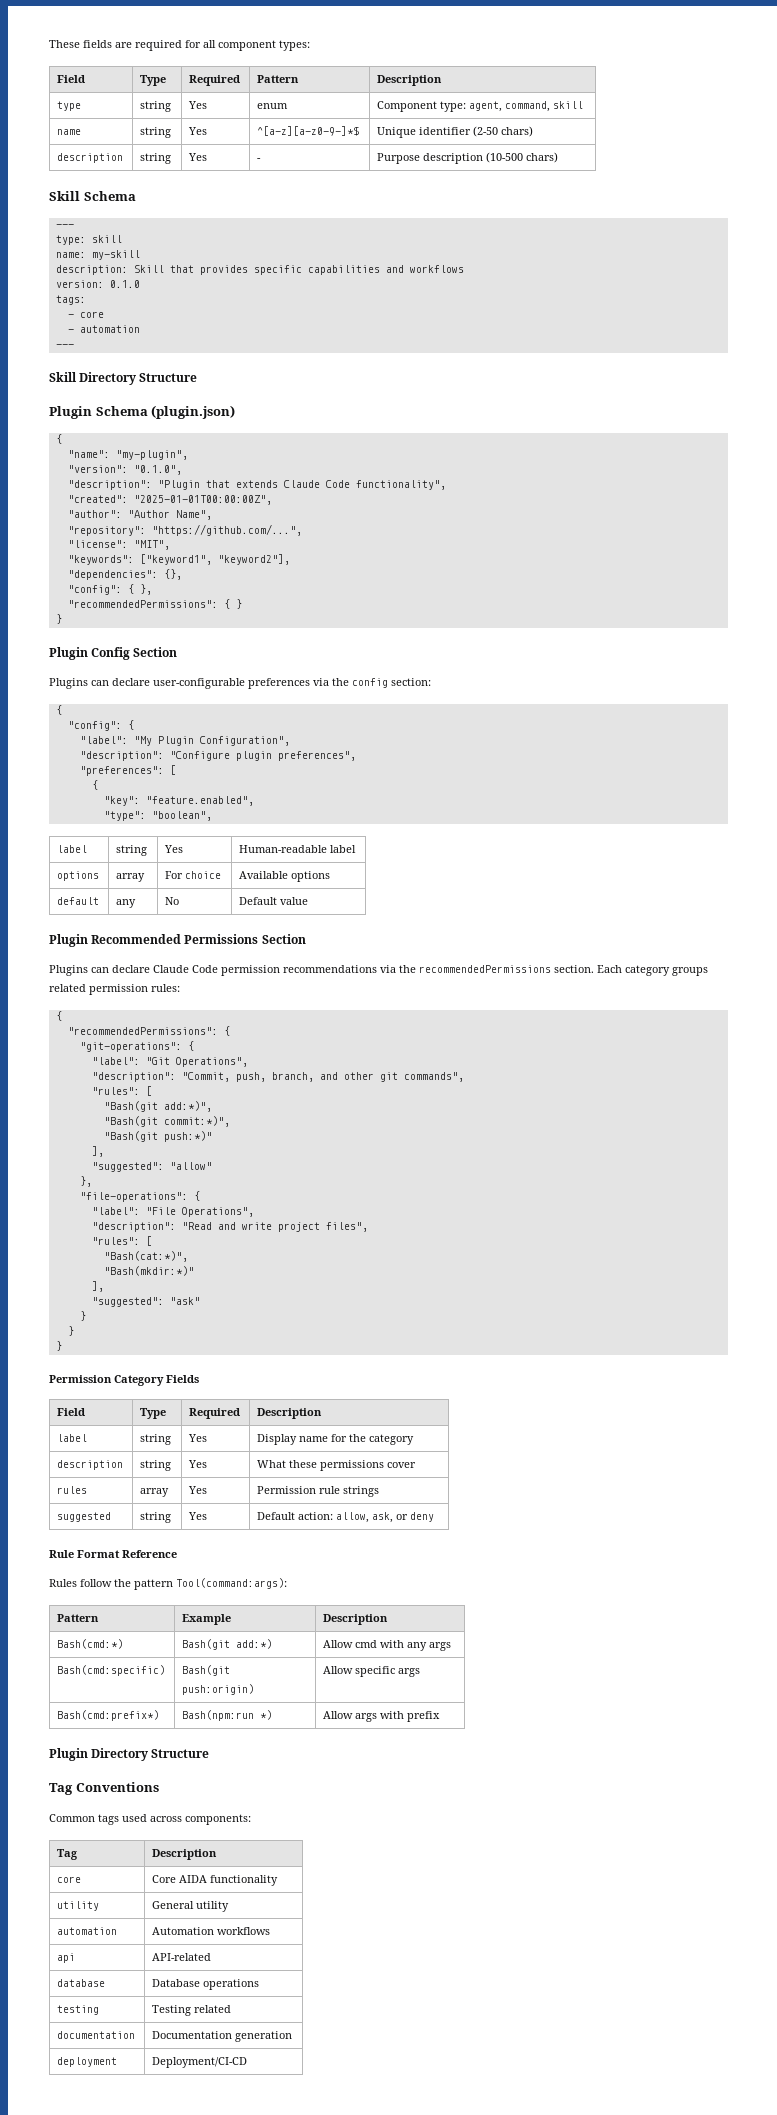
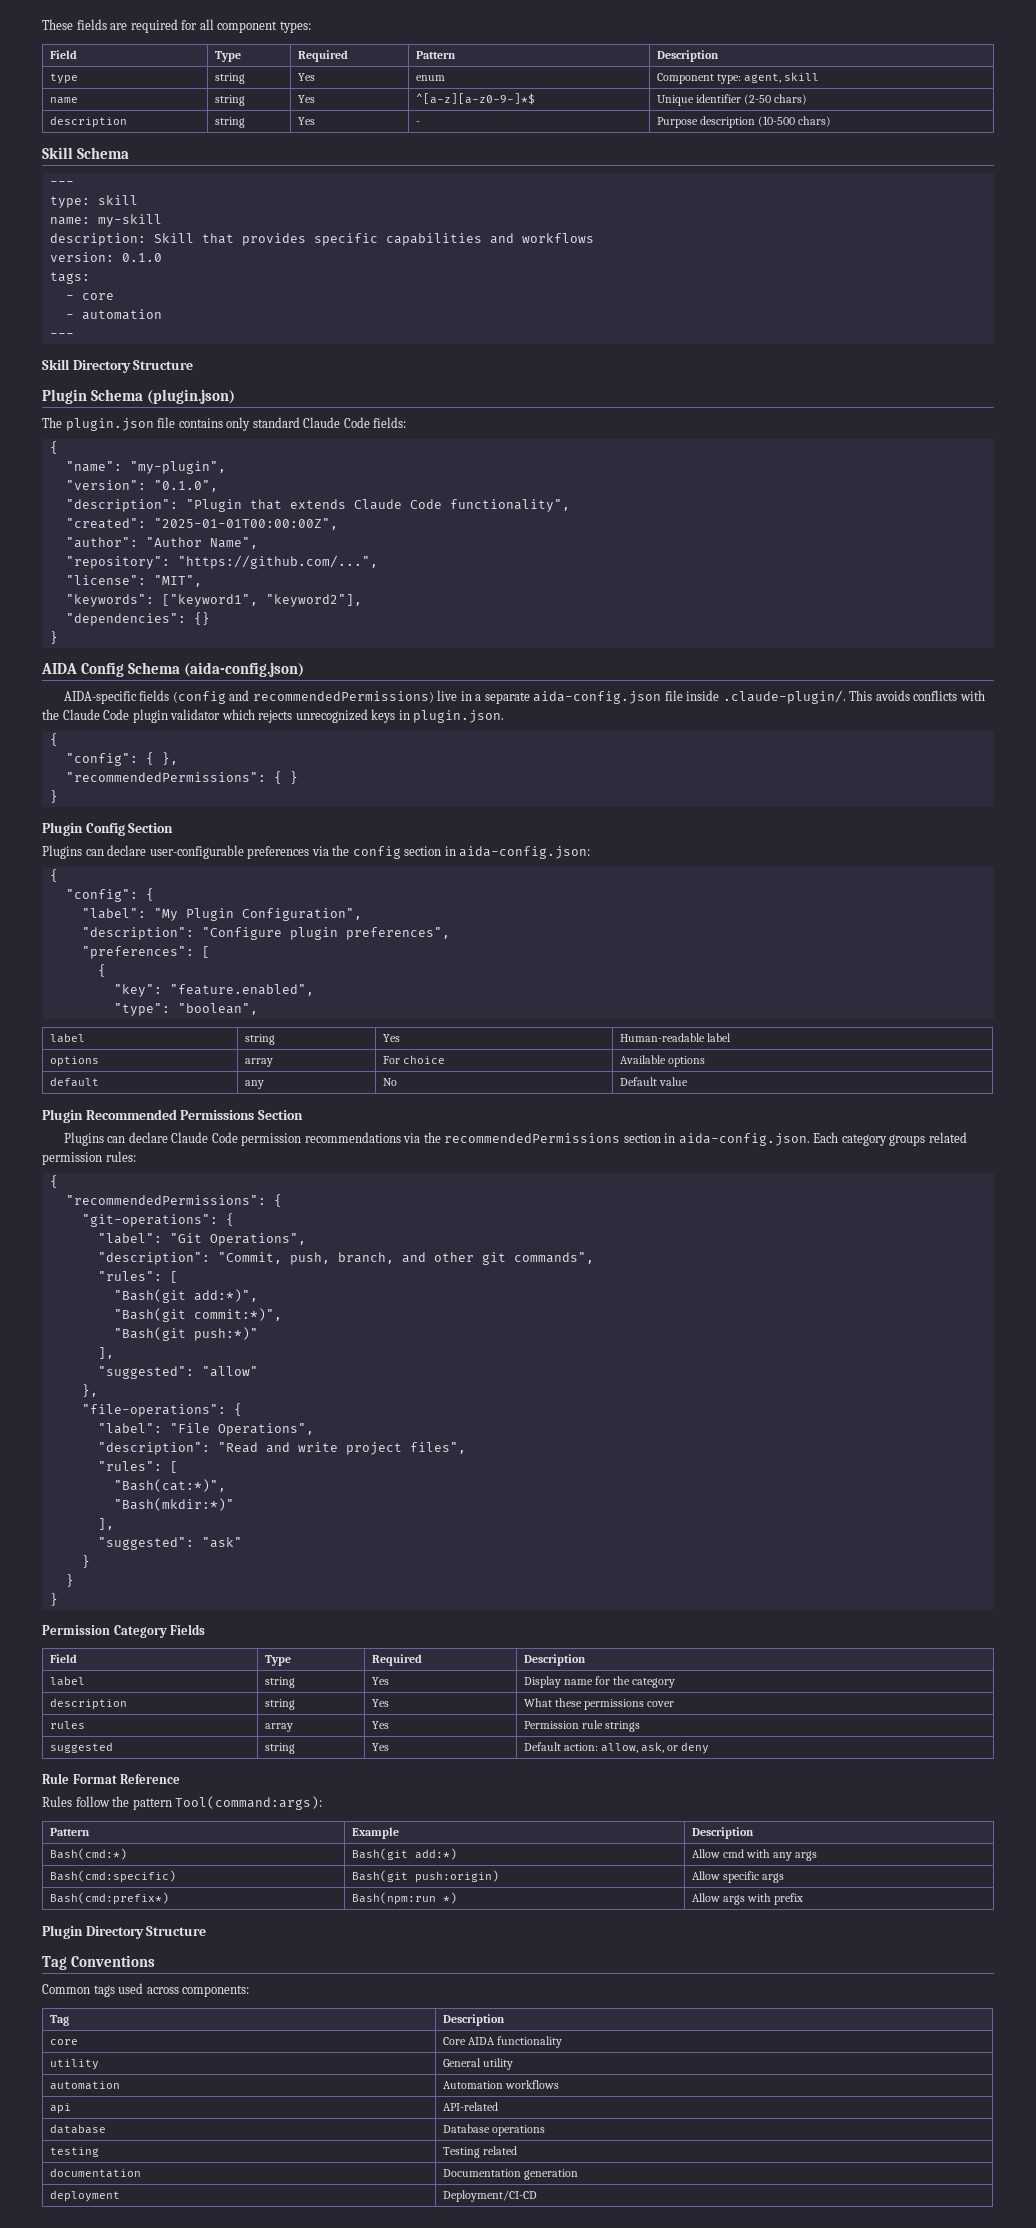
[505,101,551,112] command, -> (781, 78) none
(236, 412) none -> [42,417,407,431] // The plugin.json file contains only standard Claude Code fields:
[163,569,182,580] {}, -> [193,612,210,625] [49,631,58,644] [41,662,304,677] [63,690,985,704] [42,709,505,723] [49,733,58,746] {} // } // AIDA Config Schema (aida-config.json) // AIDA-specific fields (config and recommendedPermissions) live in a separate aida-config.json file inside .claude-plugin/. This avoids conflicts with the Claude Code plugin validator which rejects unrecognized keys in plugin.json. // {
[391,678,431,686] section: -> [404,846,591,859] section in aida-config.json:
[554,965,594,973] section. -> [623,1133,810,1146] section in aida-config.json.

